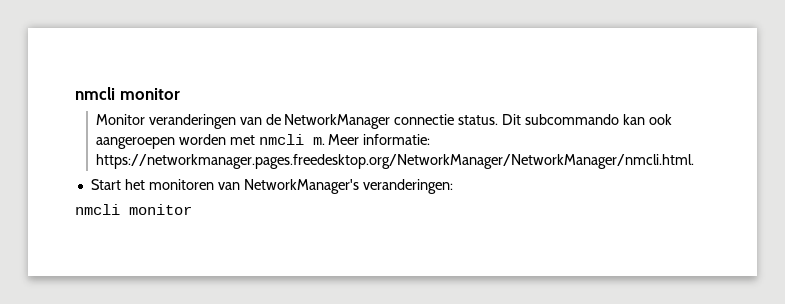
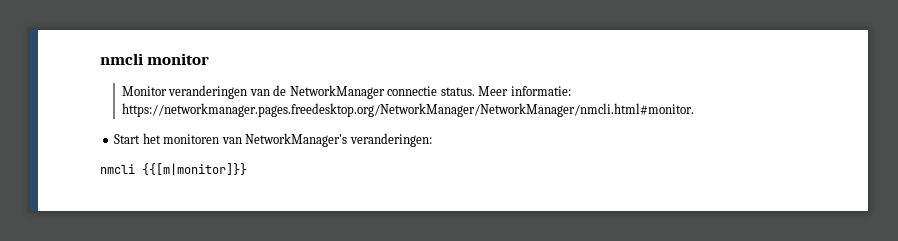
[502,114,672,125] [95,134,325,149] Dit subcommando kan ook aangeroepen worden met nmcli m. -> (475, 91) none
[95,154,694,169] https://networkmanager.pages.freedesktop.org/NetworkManager/NetworkManager/nmcli.html. -> [121,103,694,117] https://networkmanager.pages.freedesktop.org/NetworkManager/NetworkManager/nmcli.html#monitor.
[129,204,192,215] monitor -> [142,163,247,175] {{[m|monitor]}}

